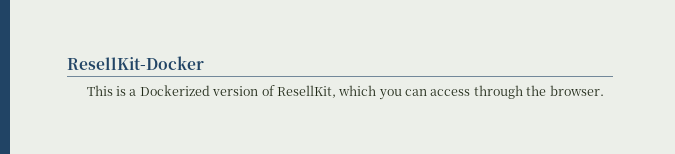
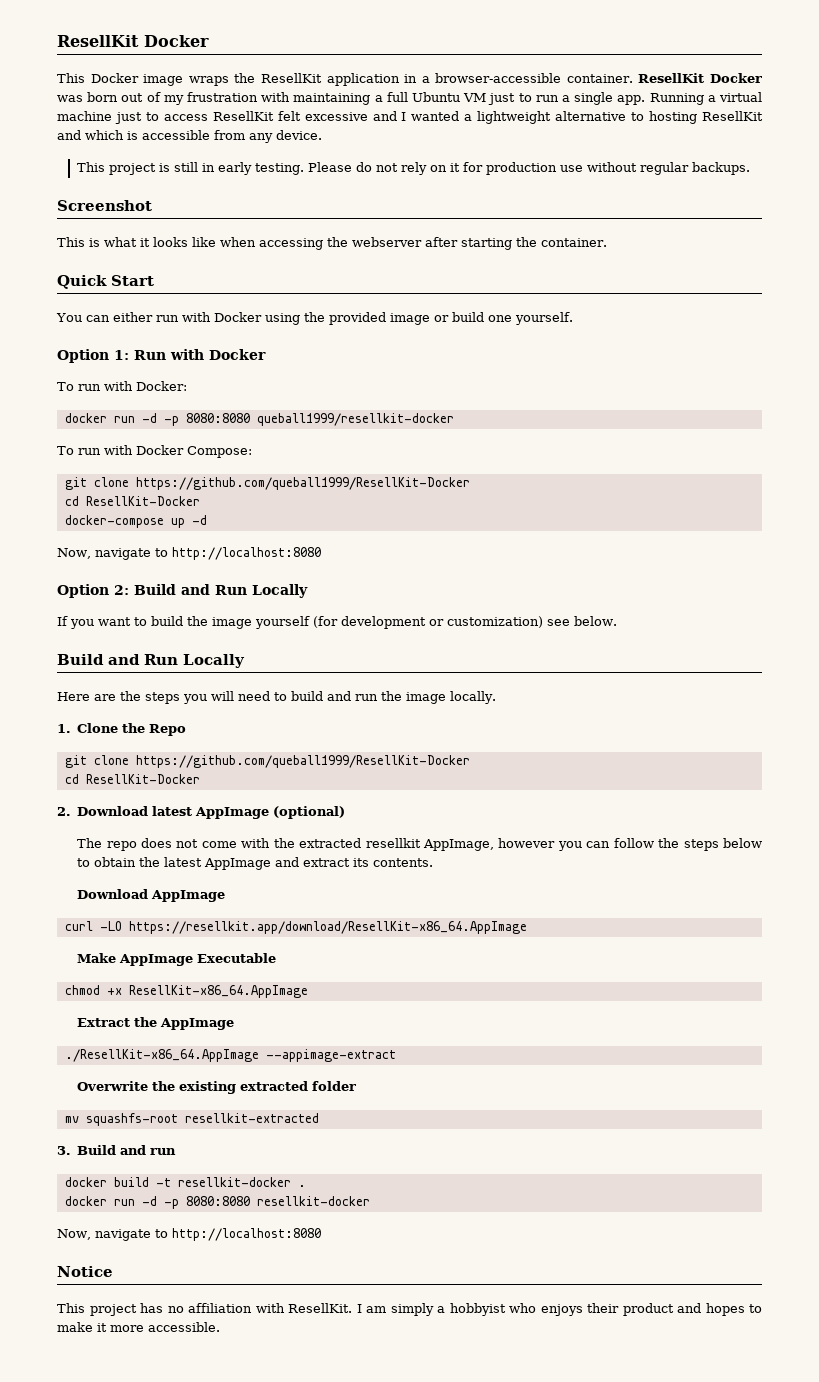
[67,56,204,70] [86,85,604,100] ResellKit-Docker // This is a Dockerized version of ResellKit, which you can access through the browser. -> [57,35,209,47] [57,73,762,86] [57,92,763,105] [57,111,763,124] [57,130,322,143] [77,162,751,175] [57,200,152,211] [57,237,607,250] [57,275,154,289] [56,312,573,325] [57,349,266,363] [57,381,187,391] [64,413,454,426] [57,445,252,458] [64,477,470,490] [64,496,200,506] [64,515,207,528] [57,547,321,560] [57,584,308,598] [57,616,617,629] [57,654,245,668] [57,691,496,704] [57,723,187,736] [64,755,470,768] [64,774,200,784] [57,806,346,819] [77,838,763,851] [77,857,434,870] [77,889,226,902] [64,921,527,934] [77,953,277,966] [64,985,308,998] [77,1017,235,1030] [64,1049,396,1062] [77,1081,357,1094] [64,1113,319,1126] [57,1145,177,1155] [64,1177,306,1187] [64,1196,370,1209] [57,1228,321,1241] [57,1266,113,1277] [57,1303,762,1316] [57,1322,220,1332] ResellKit Docker // This Docker image wraps the ResellKit application in a browser-accessible container. ResellKit Docker was born out of my frustration with maintaining a full Ubuntu VM just to run a single app. Running a virtual machine just to access ResellKit felt excessive and I wanted a lightweight alternative to hosting ResellKit and which is accessible from any device. // This project is still in early testing. Please do not rely on it for production use without regular backups. // Screenshot // This is what it looks like when accessing the webserver after starting the container. // Quick Start // You can either run with Docker using the provided image or build one yourself. // Option 1: Run with Docker // To run with Docker: // docker run -d -p 8080:8080 queball1999/resellkit-docker // To run with Docker Compose: // git clone https://github.com/queball1999/ResellKit-Docker // cd ResellKit-Docker // docker-compose up -d // Now, navigate to http://localhost:8080 // Option 2: Build and Run Locally // If you want to build the image yourself (for development or customization) see below. // Build and Run Locally // Here are the steps you will need to build and run the image locally. // 1. Clone the Repo // git clone https://github.com/queball1999/ResellKit-Docker // cd ResellKit-Docker // 2. Download latest AppImage (optional) // The repo does not come with the extracted resellkit AppImage, however you can follow the steps below to obtain the latest AppImage and extract its contents. // Download AppImage // curl -LO https://resellkit.app/download/ResellKit-x86_64.AppImage // Make AppImage Executable // chmod +x ResellKit-x86_64.AppImage // Extract the AppImage // ./ResellKit-x86_64.AppImage --appimage-extract // Overwrite the existing extracted folder // mv squashfs-root resellkit-extracted // 3. Build and run // docker build -t resellkit-docker . // docker run -d -p 8080:8080 resellkit-docker // Now, navigate to http://localhost:8080 // Notice // This project has no affiliation with ResellKit. I am simply a hobbyist who enjoys their product and hopes to make it more accessible.

